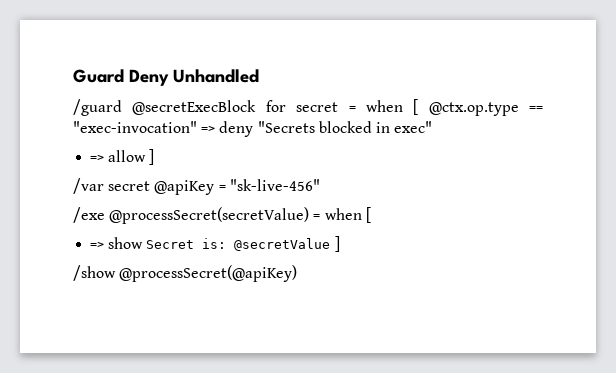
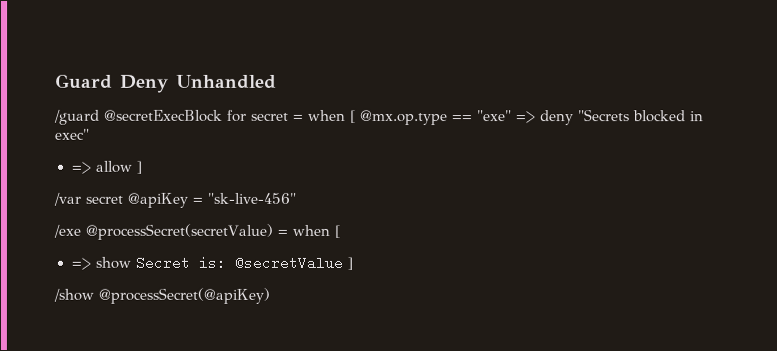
[428,102,543,116] [73,121,197,133] @ctx.op.type == "exec-invocation" -> [360,109,512,126] @mx.op.type == "exe"

